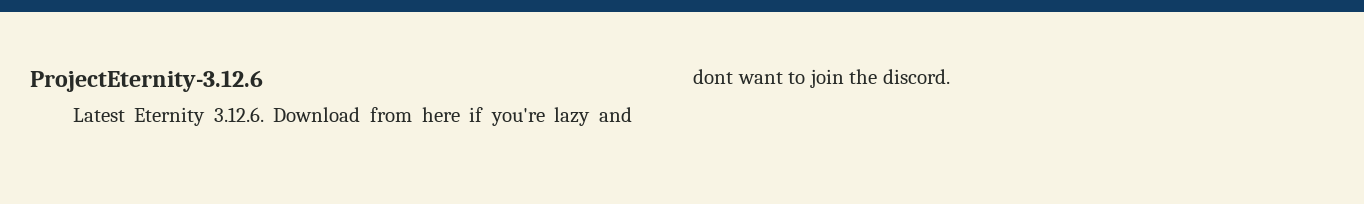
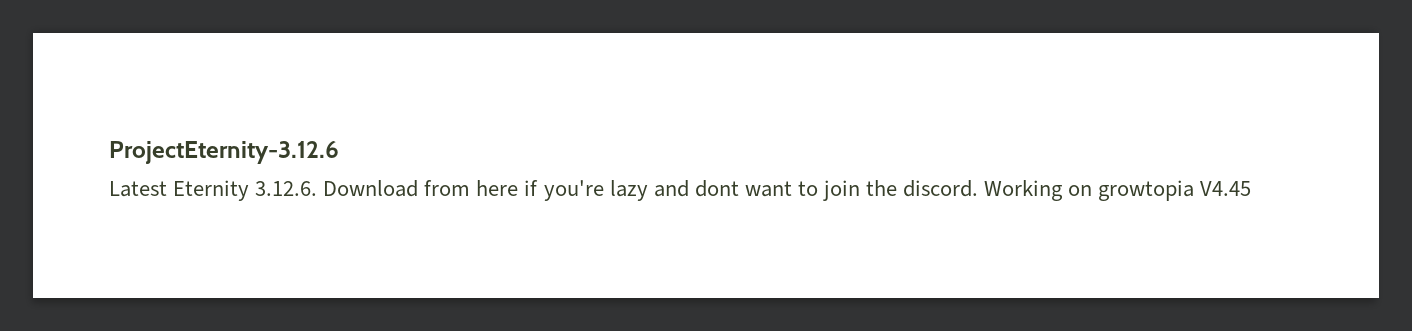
(950, 76) none -> [984,180,1252,201] Working on growtopia V4.45

